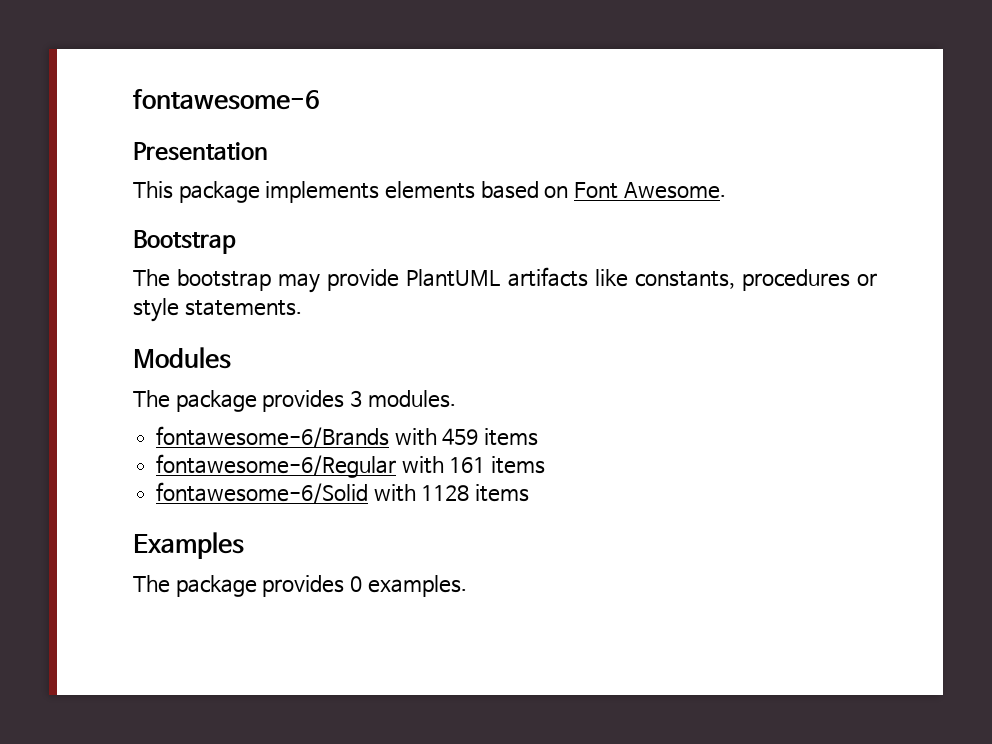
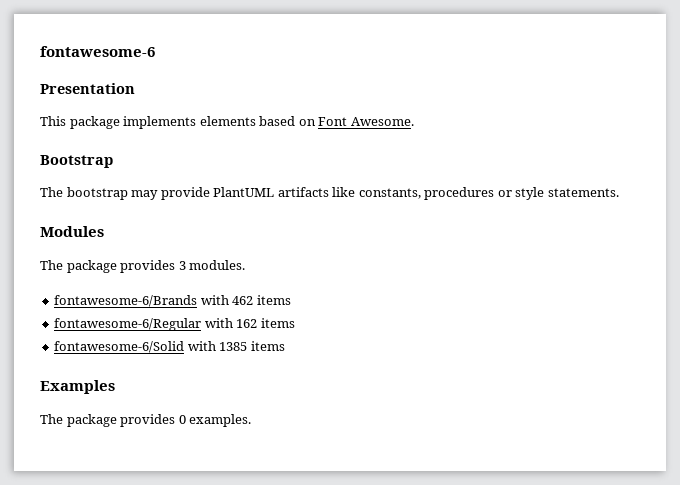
[442,428,479,445] 459 -> [232,296,254,305] 462
[449,457,486,473] 161 -> [236,319,258,328] 162
[421,485,470,501] 1128 -> [219,342,248,351] 1385

